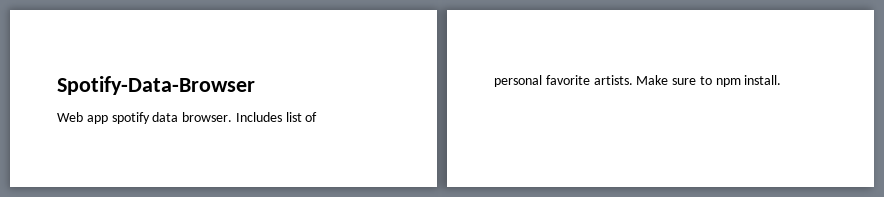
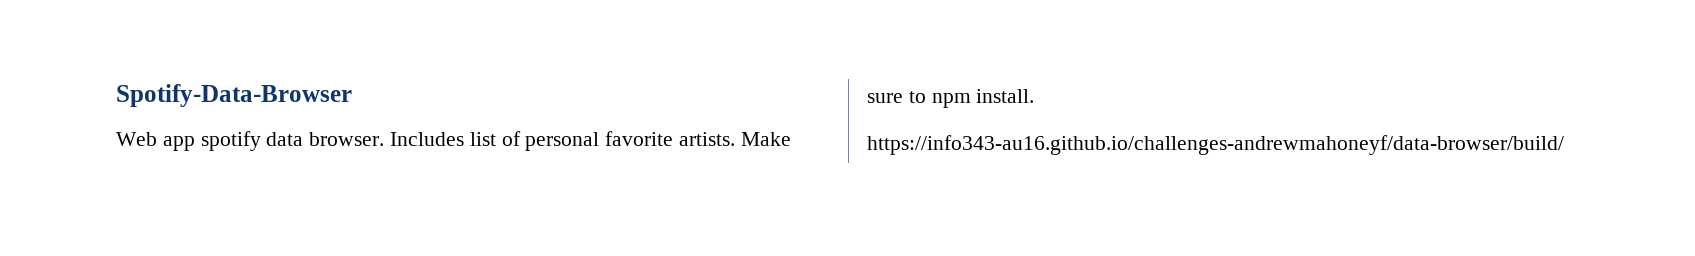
(782, 80) none -> [867,135,1564,155] // https://info343-au16.github.io/challenges-andrewmahoneyf/data-browser/build/

